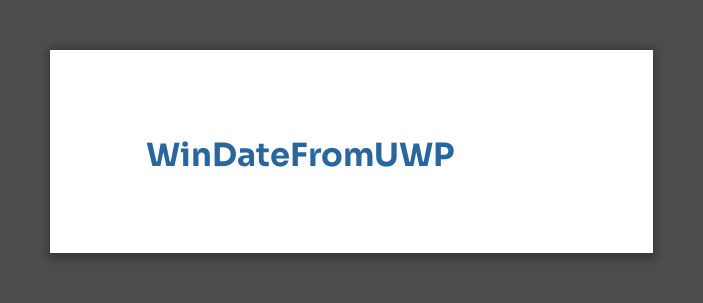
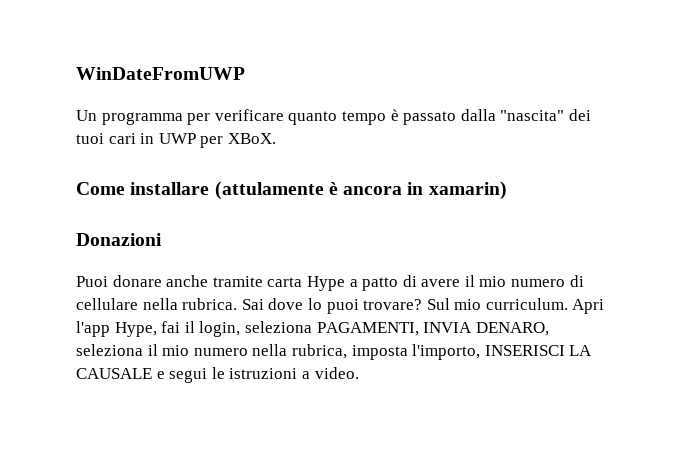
(454, 154) none -> [76,109,591,125] [76,133,276,148] [76,181,507,200] [76,233,162,246] [76,275,584,291] [76,298,605,314] [76,321,549,337] [76,344,593,360] [76,367,359,383] // Un programma per verificare quanto tempo è passato dalla "nascita" dei tuoi cari in UWP per XBoX. // Come installare (attulamente è ancora in xamarin) // Donazioni // Puoi donare anche tramite carta Hype a patto di avere il mio numero di cellulare nella rubrica. Sai dove lo puoi trovare? Sul mio curriculum. Apri l'app Hype, fai il login, seleziona PAGAMENTI, INVIA DENARO, seleziona il mio numero nella rubrica, imposta l'importo, INSERISCI LA CAUSALE e segui le istruzioni a video.

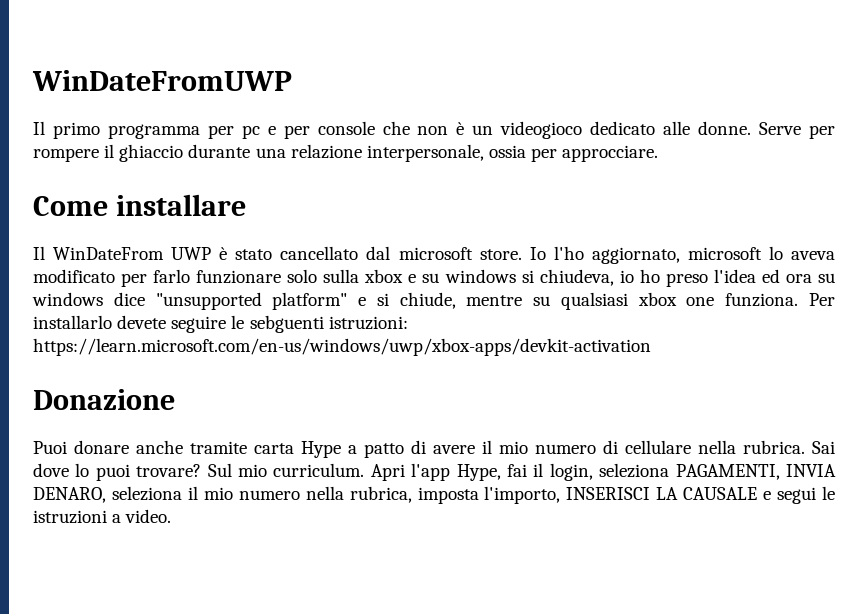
[76,109,591,125] [76,133,276,148] [76,181,507,200] [76,233,162,246] Un programma per verificare quanto tempo è passato dalla "nascita" dei tuoi cari in UWP per XBoX. // Come installare (attulamente è ancora in xamarin) // Donazioni -> [33,121,836,139] [33,144,659,162] [33,194,246,216] [33,246,835,264] [33,269,835,287] [32,292,835,310] [33,315,408,333] [33,338,651,356] [33,389,175,410] Il primo programma per pc e per console che non è un videogioco dedicato alle donne. Serve per rompere il ghiaccio durante una relazione interpersonale, ossia per approcciare. // Come installare // Il WinDateFrom UWP è stato cancellato dal microsoft store. Io l'ho aggiornato, microsoft lo aveva modificato per farlo funzionare solo sulla xbox e su windows si chiudeva, io ho preso l'idea ed ora su windows dice "unsupported platform" e si chiude, mentre su qualsiasi xbox one funziona. Per installarlo devete seguire le sebguenti istruzioni: https://learn.microsoft.com/en-us/windows/uwp/xbox-apps/devkit-activation // Donazione

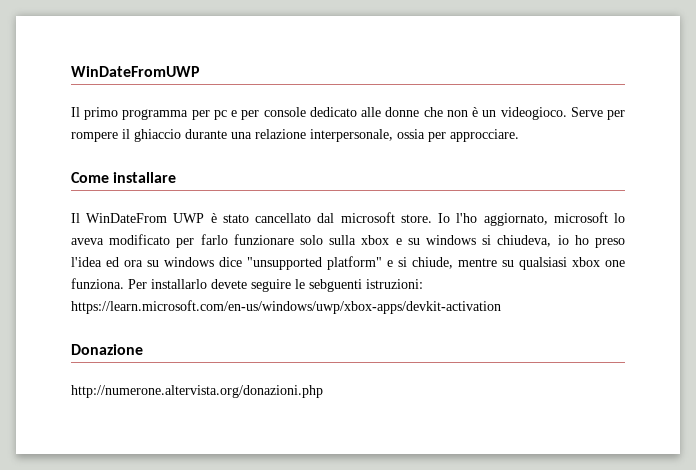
(375, 128) none -> [309,107,420,117] dedicato alle donne
[500,121,752,139] videogioco dedicato alle donne. -> [500,107,567,120] videogioco.
[33,440,835,458] [33,463,836,481] [33,486,836,504] [33,509,172,524] Puoi donare anche tramite carta Hype a patto di avere il mio numero di cellulare nella rubrica. Sai dove lo puoi trovare? Sul mio curriculum. Apri l'app Hype, fai il login, seleziona PAGAMENTI, INVIA DENARO, seleziona il mio numero nella rubrica, imposta l'importo, INSERISCI LA CAUSALE e segui le istruzioni a video. -> [71,385,323,398] http://numerone.altervista.org/donazioni.php

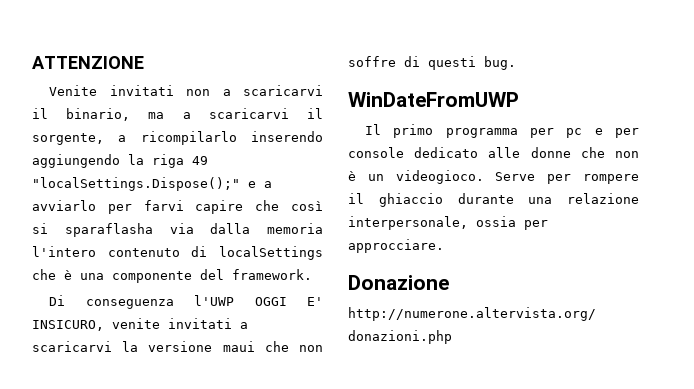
(71, 71) none -> [32,56,144,69] [49,85,323,96] [32,108,323,121] [32,131,323,145] [32,154,208,168] [32,177,272,191] [32,200,323,214] [32,223,323,237] [32,246,323,260] [32,269,312,283] [49,295,323,309] [32,318,248,331] [32,341,323,352] [348,56,516,70] ATTENZIONE // Venite invitati non a scaricarvi il binario, ma a scaricarvi il sorgente, a ricompilarlo inserendo aggiungendo la riga 49 "localSettings.Dispose();" e a avviarlo per farvi capire che così si sparaflasha via dalla memoria l'intero contenuto di localSettings che è una componente del framework. // Di conseguenza l'UWP OGGI E' INSICURO, venite invitati a scaricarvi la versione maui che non soffre di questi bug. //
[71,172,177,183] [71,212,625,226] [71,234,625,248] [71,256,625,270] [71,278,423,292] [71,300,501,314] // Come installare // Il WinDateFrom UWP è stato cancellato dal microsoft store. Io l'ho aggiornato, microsoft lo aveva modificato per farlo funzionare solo sulla xbox e su windows si chiudeva, io ho preso l'idea ed ora su windows dice "unsupported platform" e si chiude, mentre su qualsiasi xbox one funziona. Per installarlo devete seguire le sebguenti istruzioni: https://learn.microsoft.com/en-us/windows/uwp/xbox-apps/devkit-activation -> (444, 246) none

